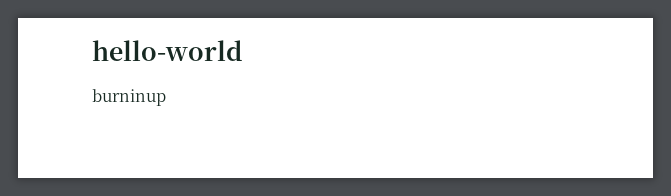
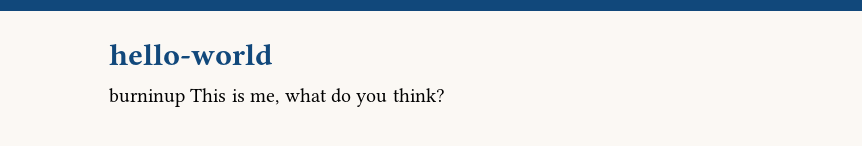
(166, 97) none -> [190,88,445,107] This is me, what do you think?

